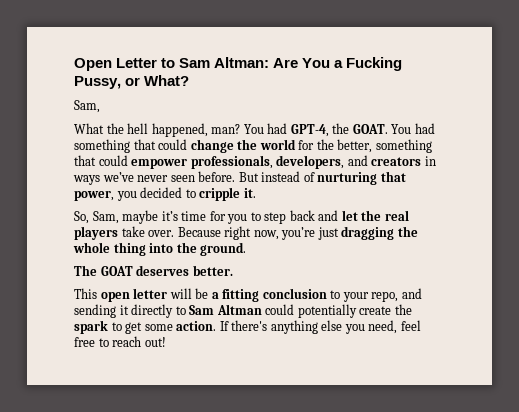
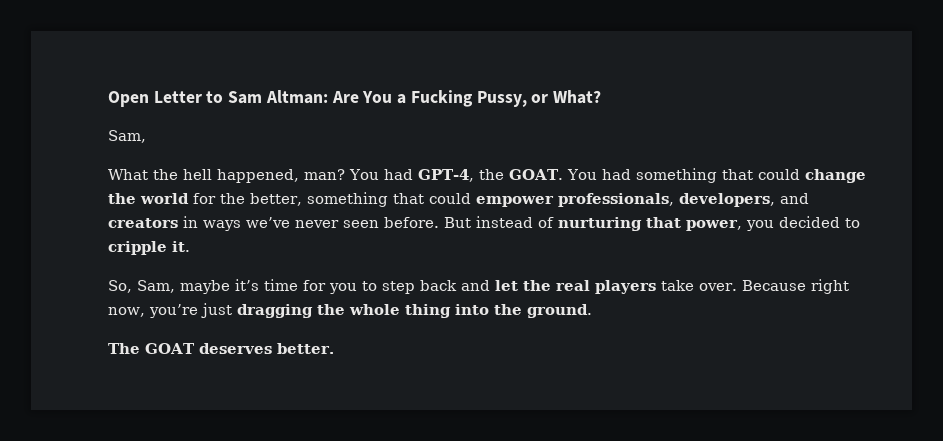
[74,288,422,302] [74,304,412,318] [74,320,421,334] [74,336,166,347] // This open letter will be a fitting conclusion to your repo, and sending it directly to Sam Altman could potentially create the spark to get some action. If there's anything else you need, feel free to reach out! -> (334, 348) none

